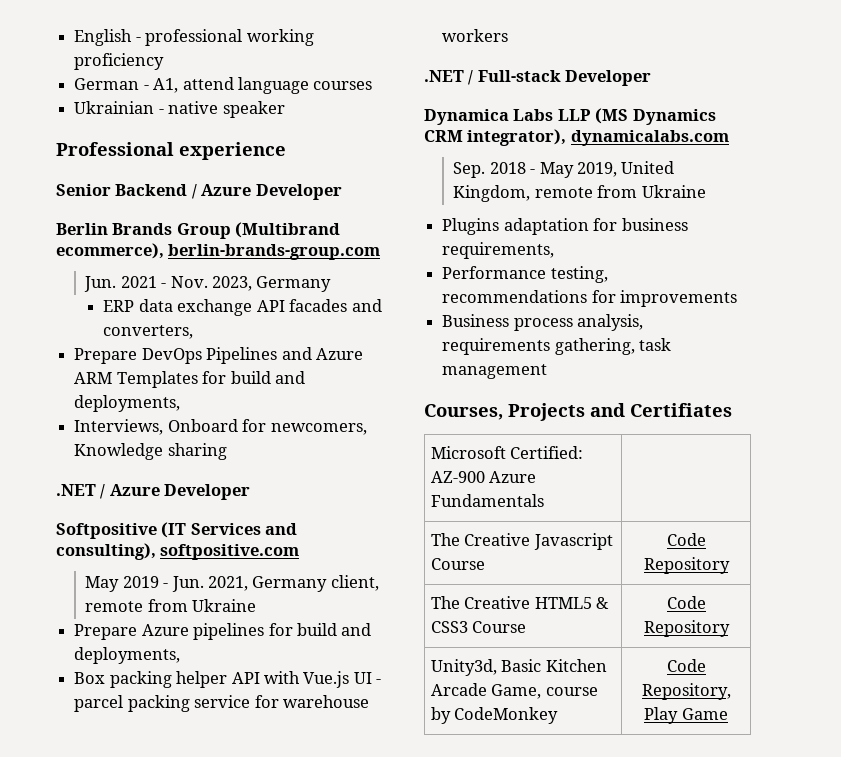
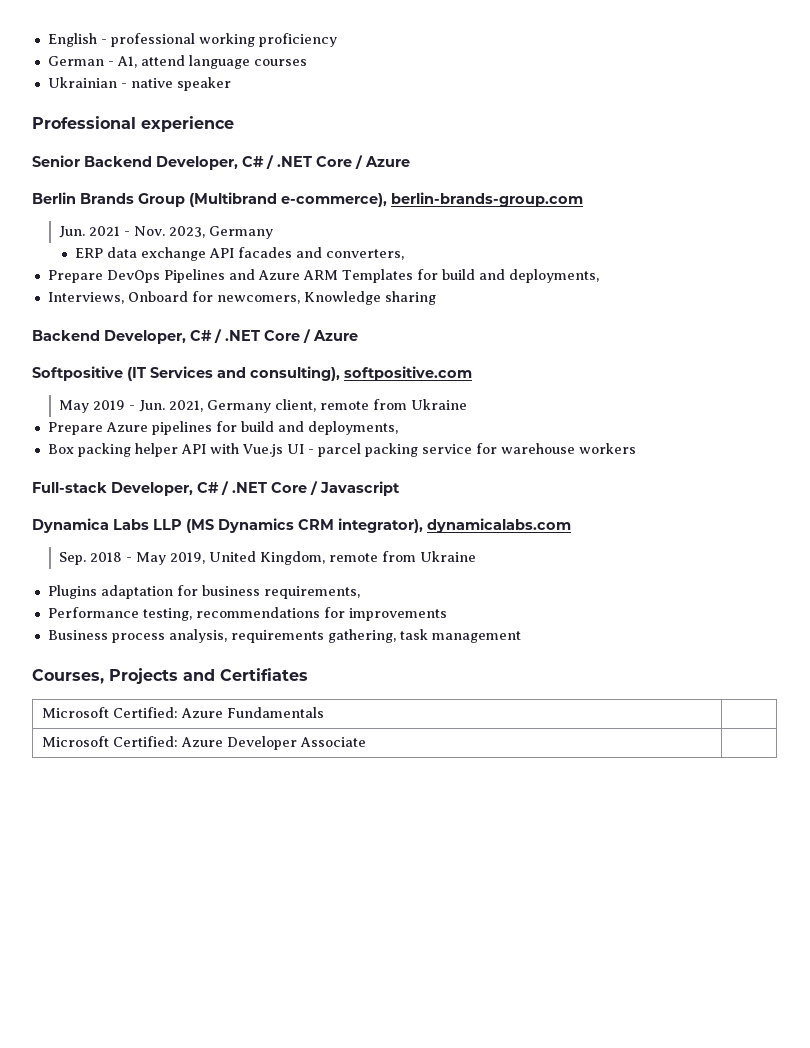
[191,184,342,200] / Azure Developer -> [156,155,410,170] Developer, C# / .NET Core / Azure
[56,243,164,259] ecommerce), -> [281,193,387,207] e-commerce),
[56,484,251,500] .NET / Azure Developer -> [32,329,358,344] Backend Developer, C# / .NET Core / Azure
[424,70,652,86] .NET / Full-stack Developer -> [32,481,400,496] Full-stack Developer, C# / .NET Core / Javascript
[430,471,485,483] AZ-900 -> (179, 712) none
[430,533,613,550] [430,558,485,570] [666,533,706,546] [643,557,730,574] [430,596,610,609] [430,621,527,633] [666,596,706,609] [643,620,730,637] [430,659,607,676] [430,683,598,699] [430,707,559,724] [666,659,706,672] [641,683,731,700] [644,707,728,724] The Creative Javascript Course | Code Repository // The Creative HTML5 & CSS3 Course | Code Repository // Unity3d, Basic Kitchen Arcade Game, course by CodeMonkey | Code Repository, Play Game -> [42,736,367,750] Microsoft Certified: Azure Developer Associate |

